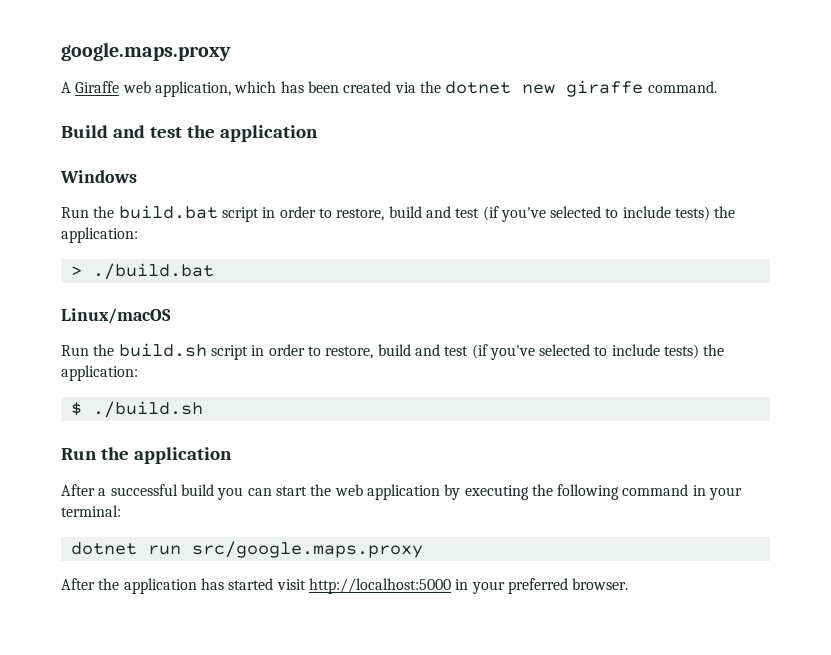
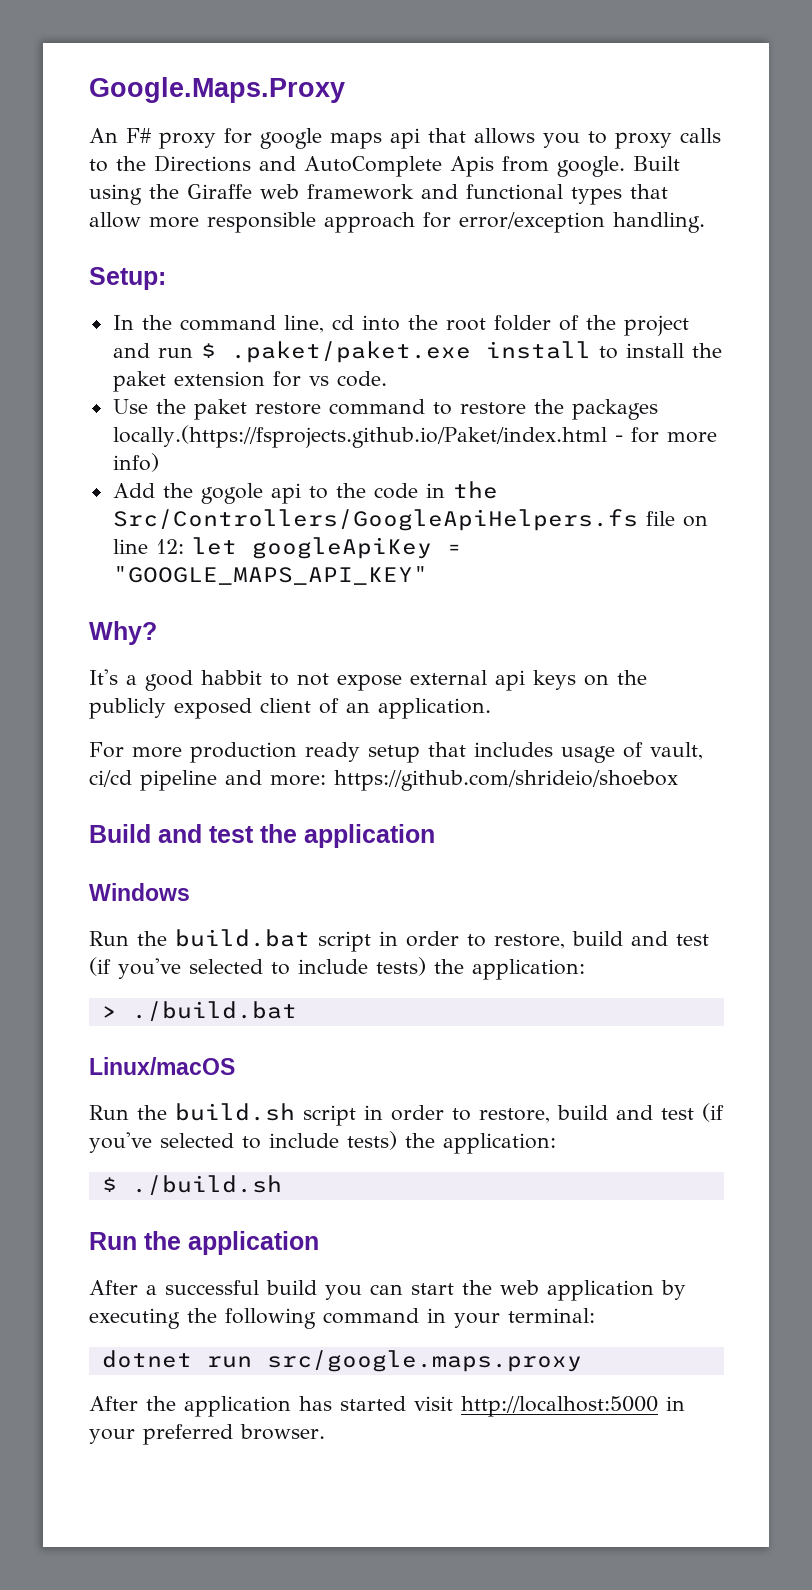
[61,42,231,61] [61,80,717,97] google.maps.proxy // A Giraffe web application, which has been created via the dotnet new giraffe command. -> [89,77,345,103] [89,128,721,149] [89,155,680,177] [89,184,668,205] [89,212,705,233] [89,267,166,290] [112,315,689,336] [112,341,722,363] [112,371,387,392] [112,399,658,420] [112,425,717,448] [112,453,159,472] [112,481,498,504] [112,509,708,531] [112,537,462,559] [112,566,428,585] [89,621,157,645] [89,669,647,691] [89,698,491,719] [89,742,703,763] [89,770,678,791] Google.Maps.Proxy // An F# proxy for google maps api that allows you to proxy calls to the Directions and AutoComplete Apis from google. Built using the Giraffe web framework and functional types that allow more responsible approach for error/exception handling. // Setup: // In the command line, cd into the root folder of the project and run $ .paket/paket.exe install to install the paket extension for vs code. // Use the paket restore command to restore the packages locally.(https://fsprojects.github.io/Paket/index.html - for more info) // Add the gogole api to the code in the Src/Controllers/GoogleApiHelpers.fs file on line 12: let googleApiKey = "GOOGLE_MAPS_API_KEY" // Why? // It's a good habbit to not expose external api keys on the publicly exposed client of an application. // For more production ready setup that includes usage of vault, ci/cd pipeline and more: https://github.com/shrideio/shoebox

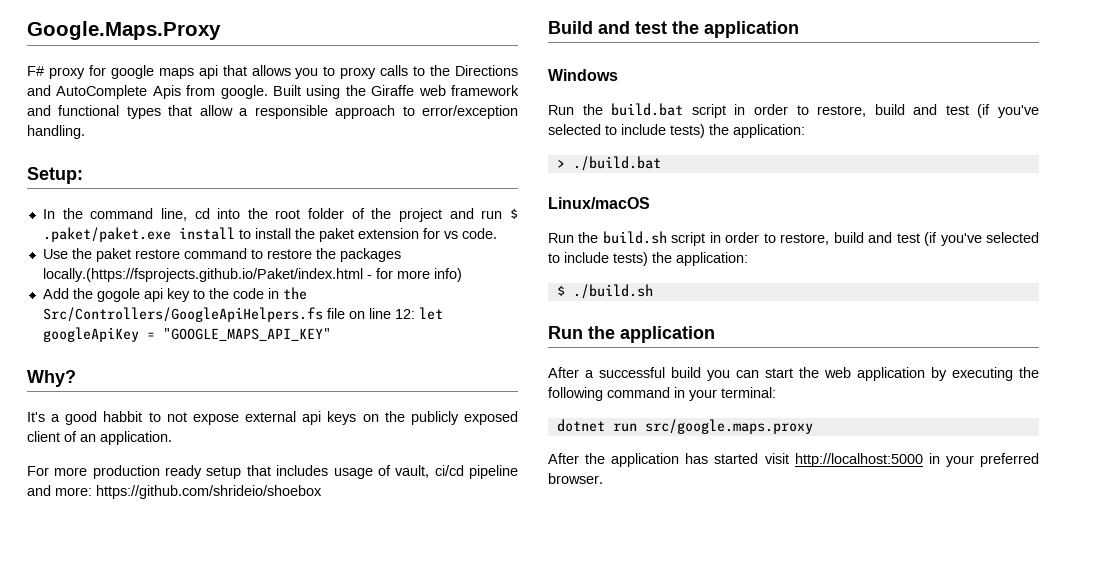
[89,128,118,143] An -> (221, 30) none
[149,217,199,228] more -> [239,108,249,116] a
[423,212,451,228] for -> [402,106,415,116] to
(301, 493) none -> [166,288,190,302] key

